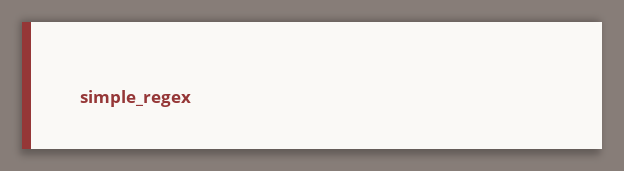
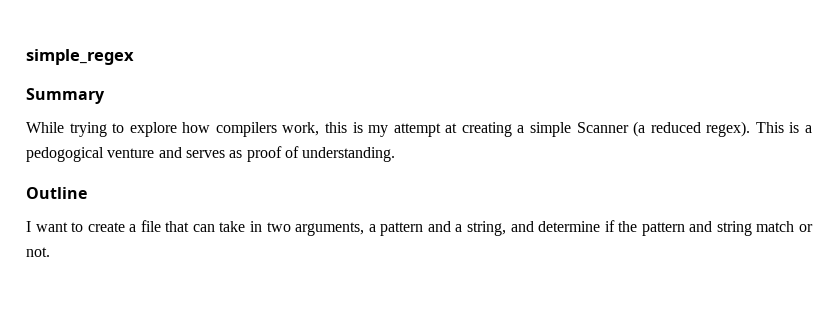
(191, 98) none -> [26,88,105,104] [26,121,812,137] [26,146,396,162] [26,187,87,199] [26,220,813,236] [26,247,50,257] // Summary // While trying to explore how compilers work, this is my attempt at creating a simple Scanner (a reduced regex). This is a pedogogical venture and serves as proof of understanding. // Outline // I want to create a file that can take in two arguments, a pattern and a string, and determine if the pattern and string match or not.

